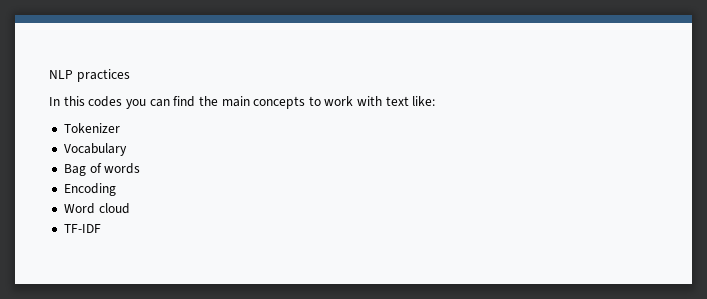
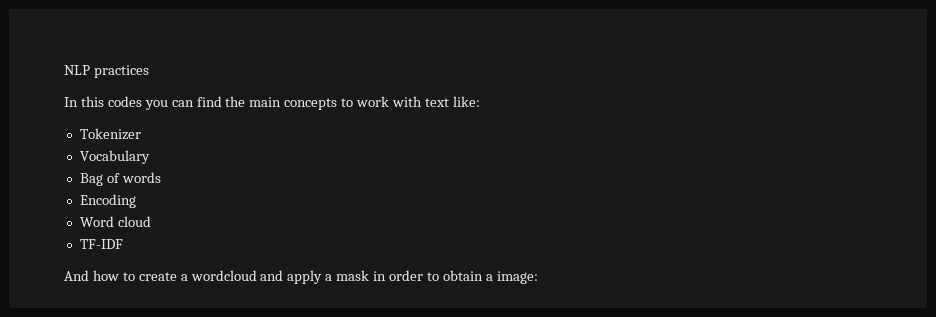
(101, 228) none -> [64,270,538,284] // And how to create a wordcloud and apply a mask in order to obtain a image:

